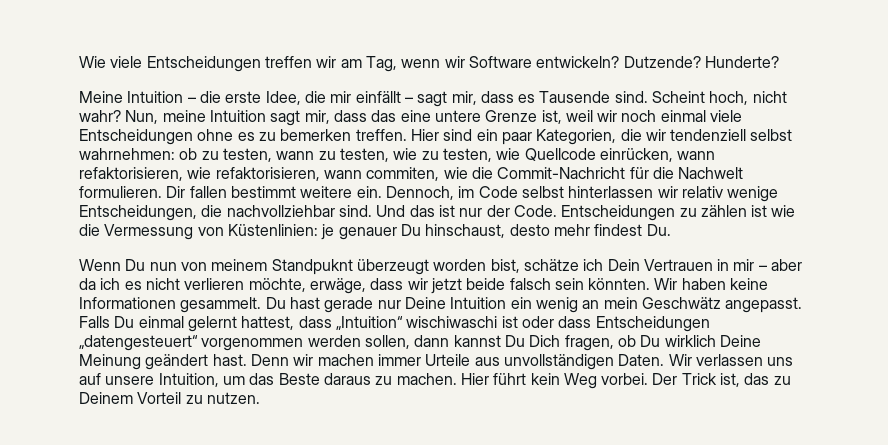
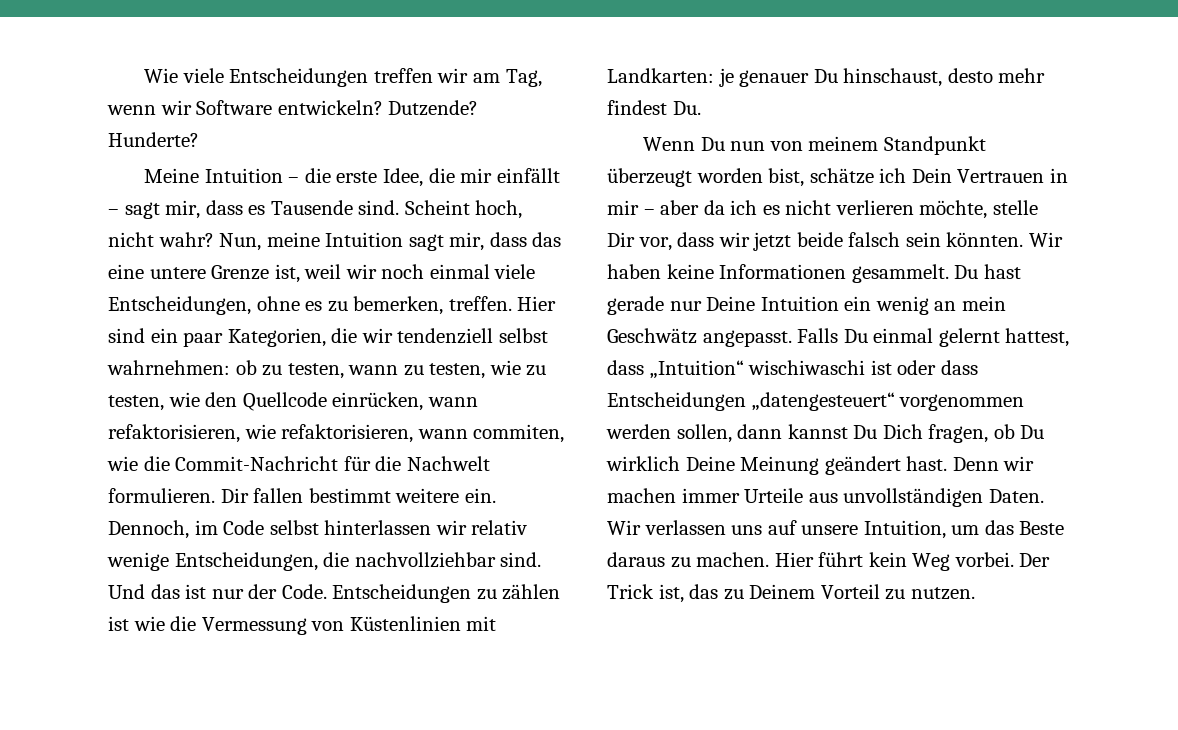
[79,129,193,145] Entscheidungen -> [108,296,251,315] Entscheidungen,
[280,129,352,141] bemerken -> [353,296,444,315] bemerken,
(521, 154) none -> [205,392,238,407] den
[227,224,318,236] Küstenlinien: -> [349,616,497,631] [607,68,714,83] Küstenlinien mit Landkarten:
[271,259,353,275] Standpuknt -> [884,136,987,155] Standpunkt
[309,278,366,294] erwäge, -> [992,200,1038,215] [607,232,672,251] stelle Dir vor,

